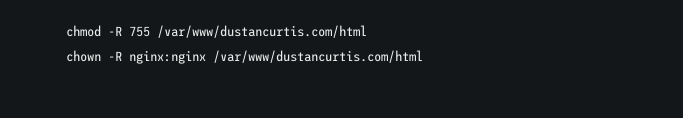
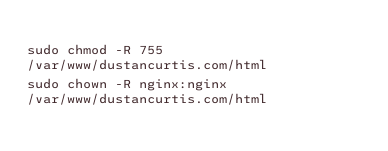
(66, 31) none -> [27,44,59,55] sudo
(367, 31) none -> [27,78,59,89] sudo

